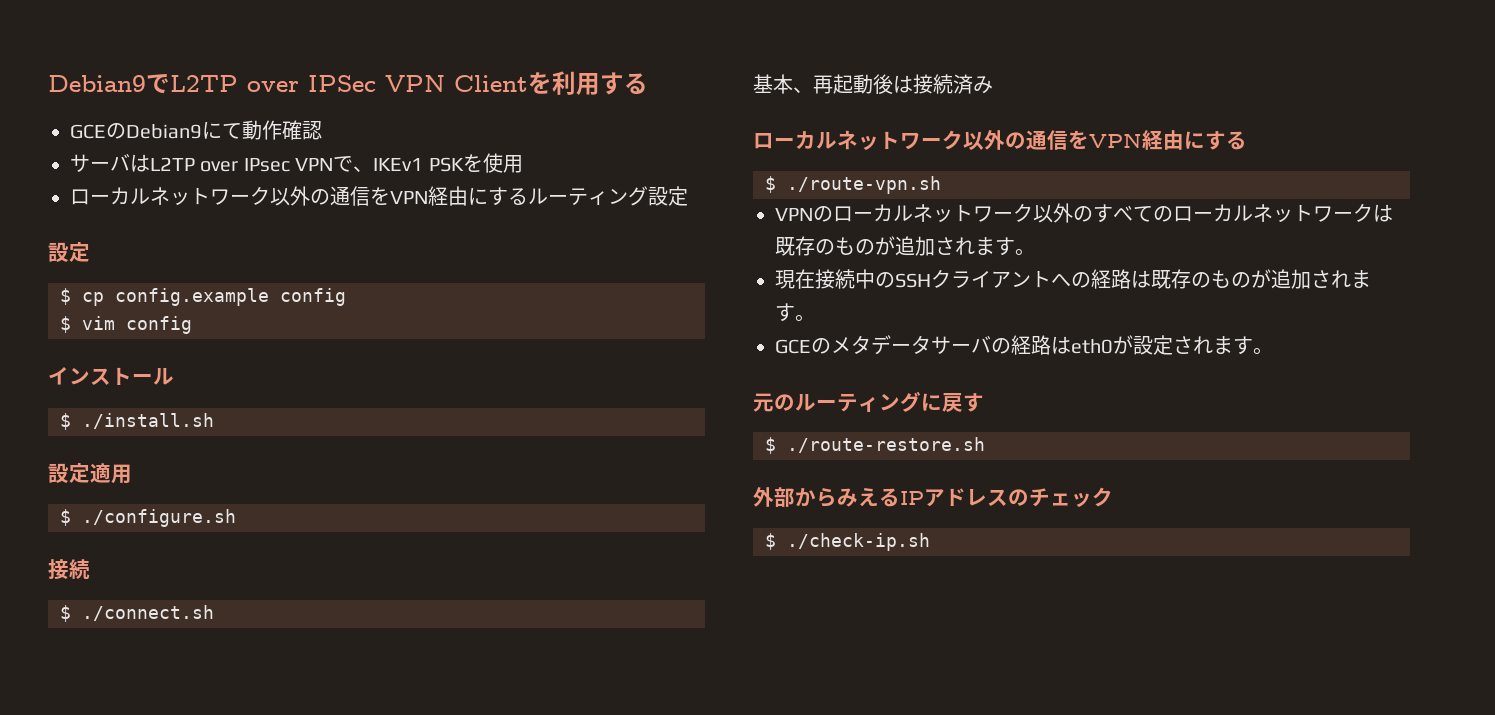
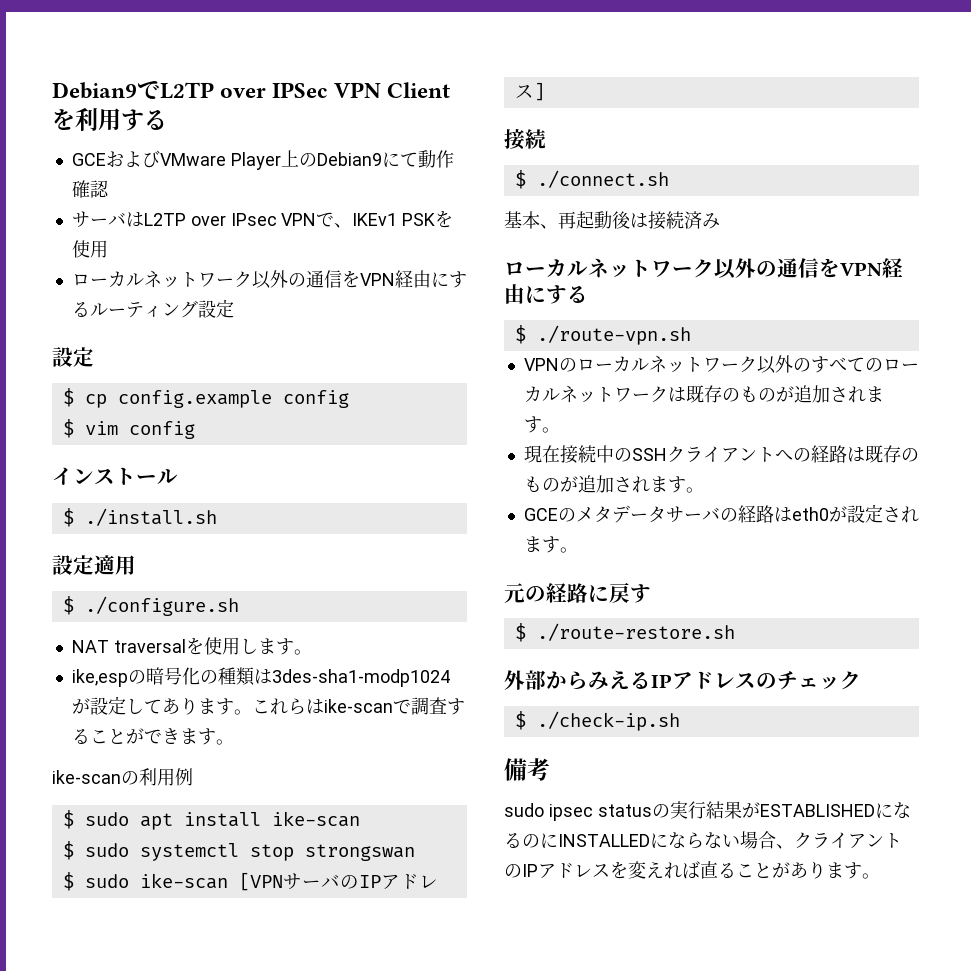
(106, 131) none -> [105,150,299,170] およびVMware Player上
(236, 518) none -> [71,637,312,655] [71,667,450,687] [71,696,465,715] [71,728,234,745] [52,768,193,786] [62,810,360,830] [62,841,415,861] [62,872,438,891] [514,82,545,101] // NAT traversalを使用します。 // ike,espの暗号化の種類は3des-sha1-modp1024が設定してあります。これらはike-scanで調査することができます。 // ike-scanの利用例 // $ sudo apt install ike-scan // $ sudo systemctl stop strongswan // $ sudo ike-scan [VPNサーバのIPアドレス]
[795,391,921,412] ルーティング -> [546,583,588,603] 経路
(930, 542) none -> [504,758,550,781] [504,801,911,821] [504,831,902,849] [504,861,880,879] // 備考 // sudo ipsec statusの実行結果がESTABLISHEDになるのにINSTALLEDにならない場合、クライアントのIPアドレスを変えれば直ることがあります。

